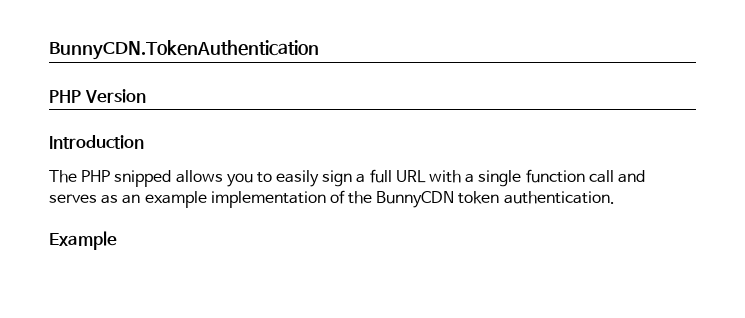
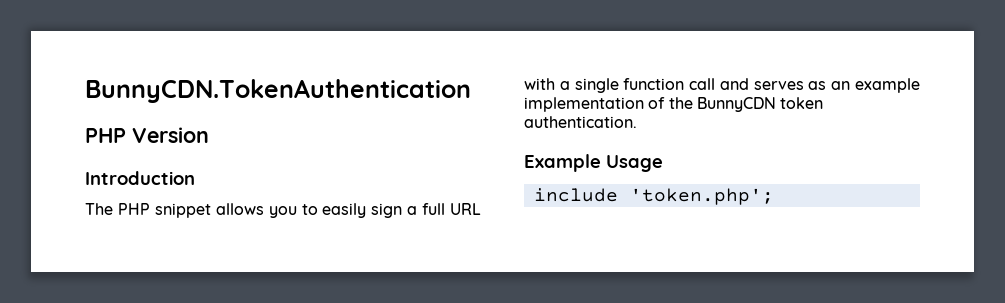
[114,170,172,187] snipped -> [154,203,211,218] snippet
(117, 240) none -> [606,155,663,172] [533,188,774,205] Usage // include 'token.php';

